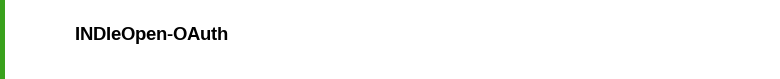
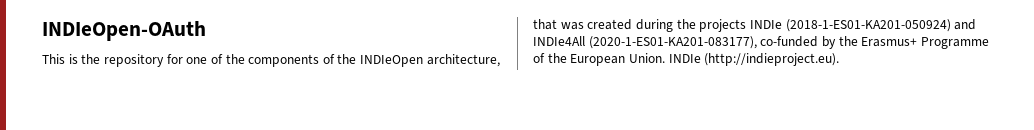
(228, 35) none -> [42,54,500,67] [533,19,977,32] [533,36,989,49] [533,53,840,66] // This is the repository for one of the components of the INDIeOpen architecture, that was created during the projects INDIe (2018-1-ES01-KA201-050924) and INDIe4All (2020-1-ES01-KA201-083177), co-funded by the Erasmus+ Programme of the European Union. INDIe (http://indieproject.eu).

